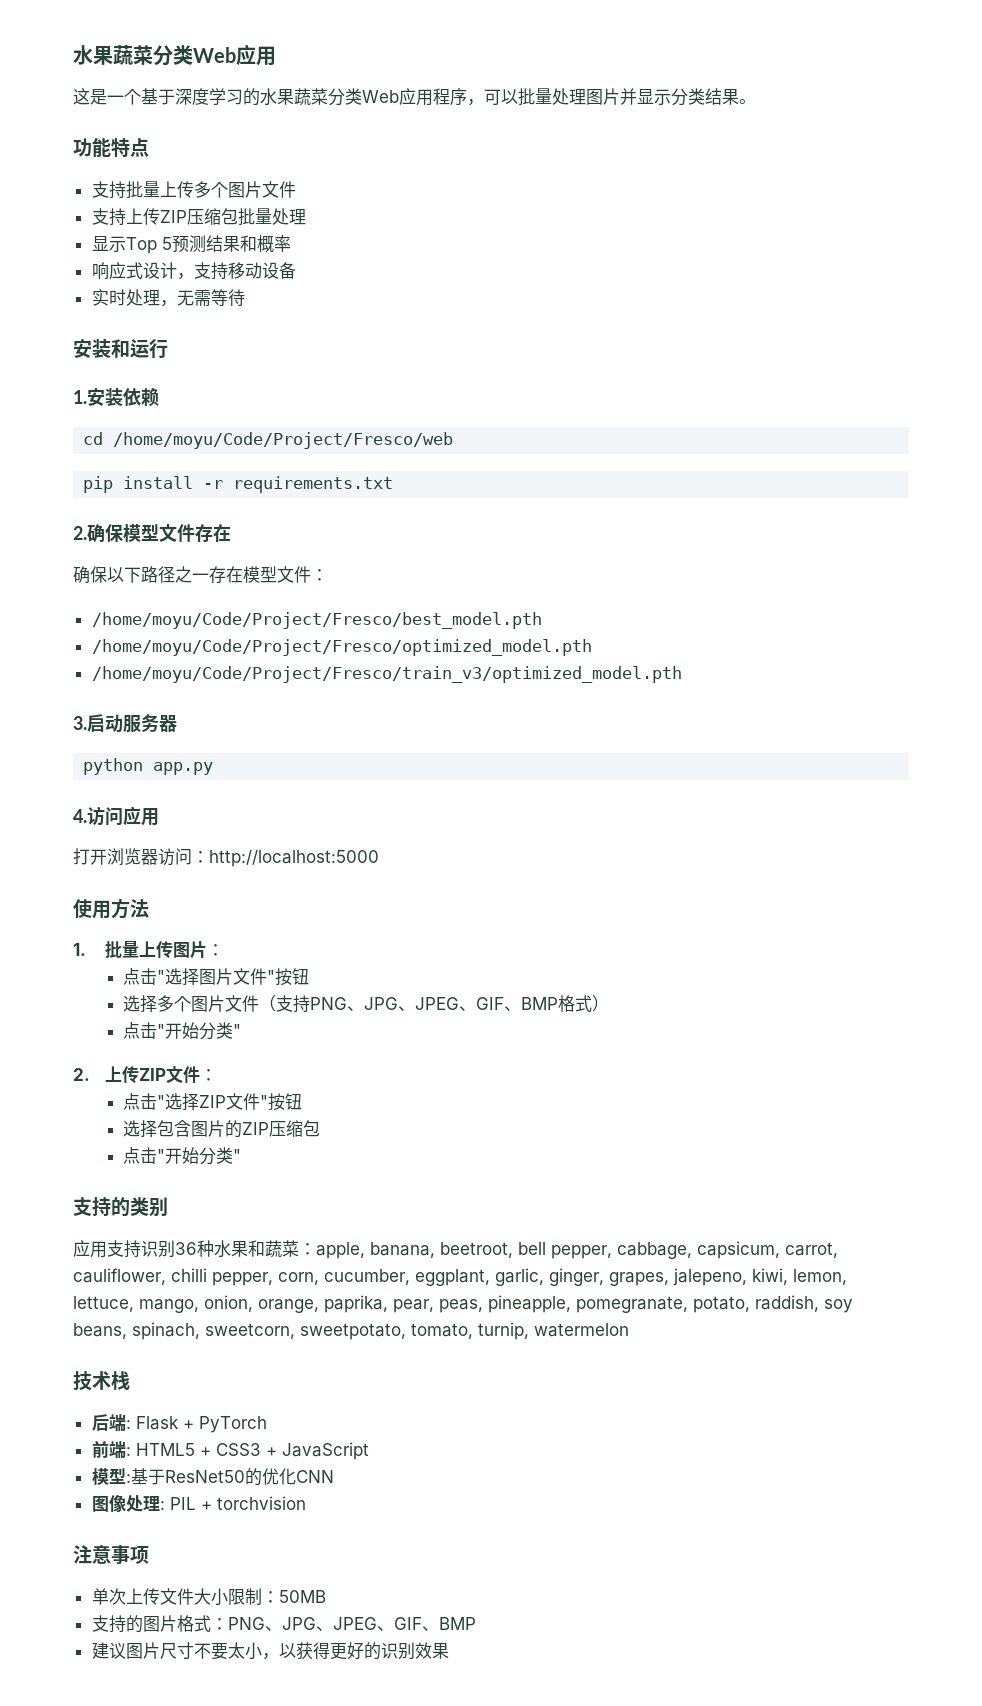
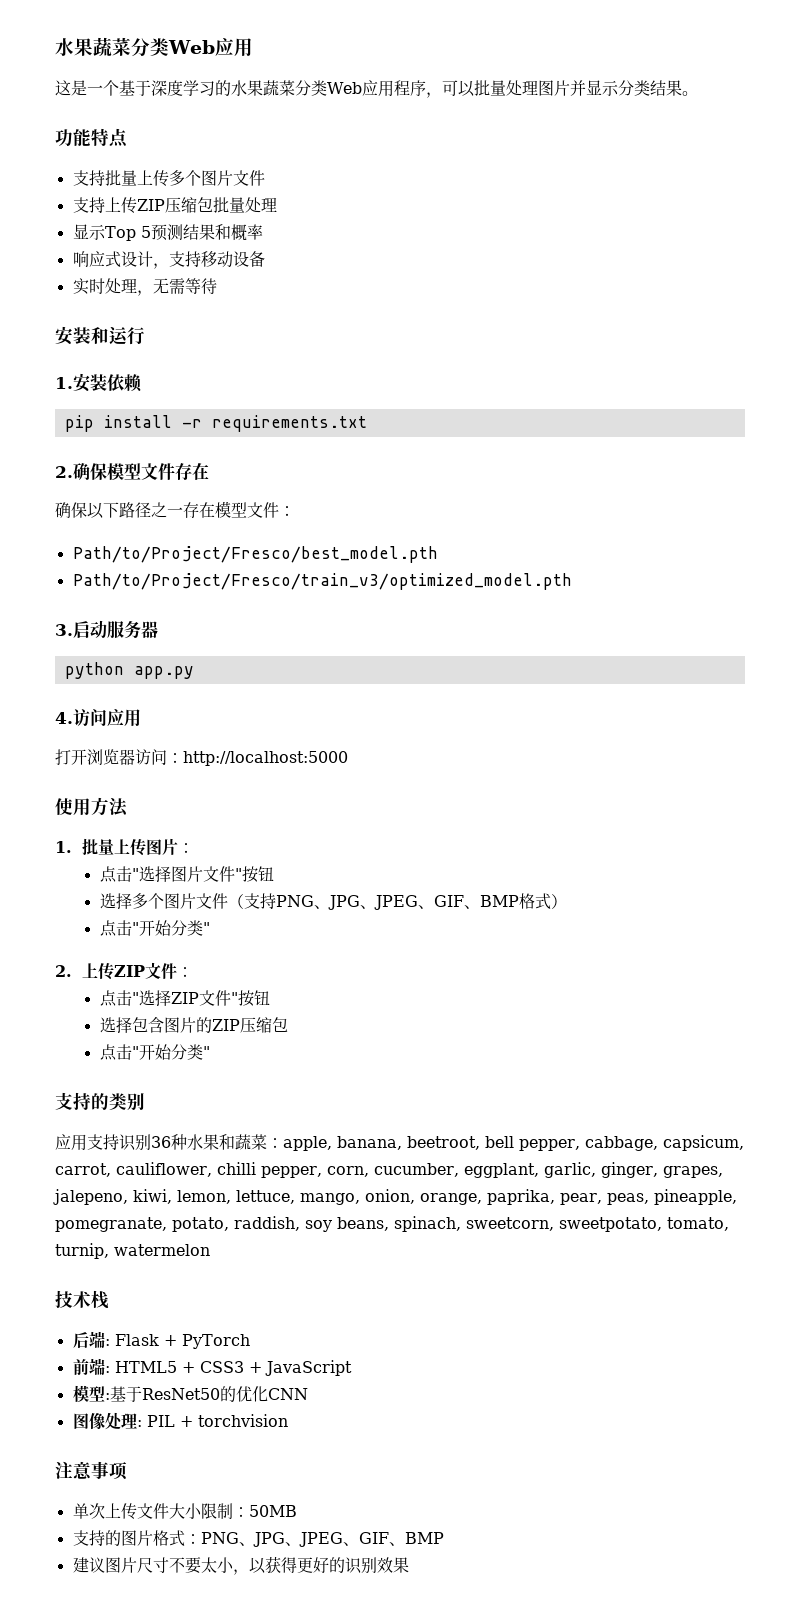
[83,432,454,449] // cd /home/moyu/Code/Project/Fresco/web -> (142, 383) none
[91,612,542,629] [91,639,592,656] [91,666,682,683] /home/moyu/Code/Project/Fresco/best_model.pth // /home/moyu/Code/Project/Fresco/optimized_model.pth // /home/moyu/Code/Project/Fresco/train_v3/optimized_model.pth -> [72,546,438,563] [72,573,572,590] Path/to/Project/Fresco/best_model.pth // Path/to/Project/Fresco/train_v3/optimized_model.pth

